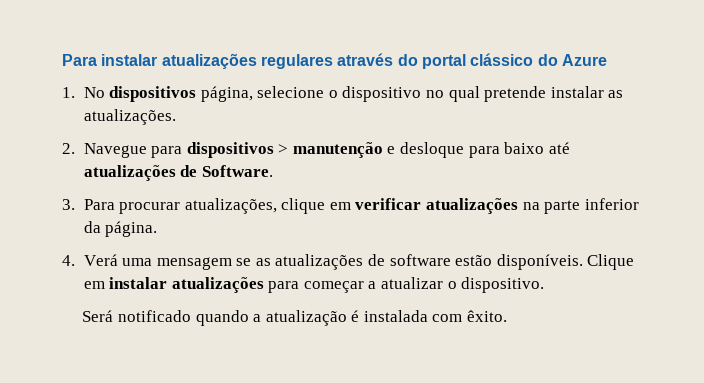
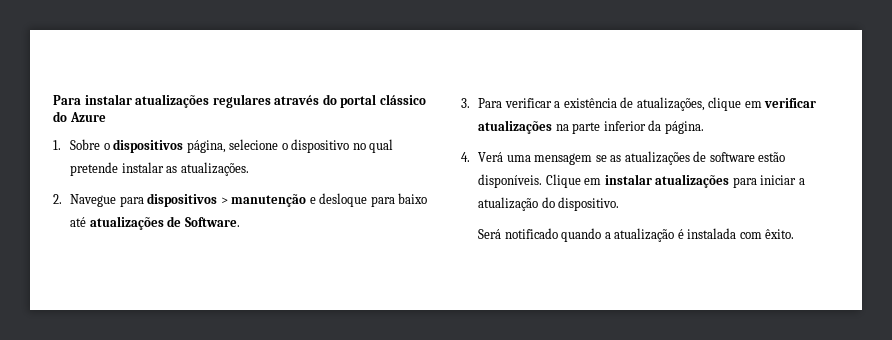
[83,87,105,98] No -> [70,139,110,150] Sobre o
[119,202,181,214] procurar -> [504,97,634,108] verificar a existência de
[303,277,457,293] começar a atualizar o -> [760,175,805,185] [478,197,555,211] iniciar a atualização do

